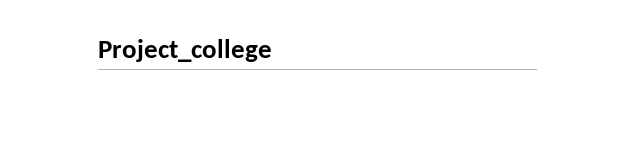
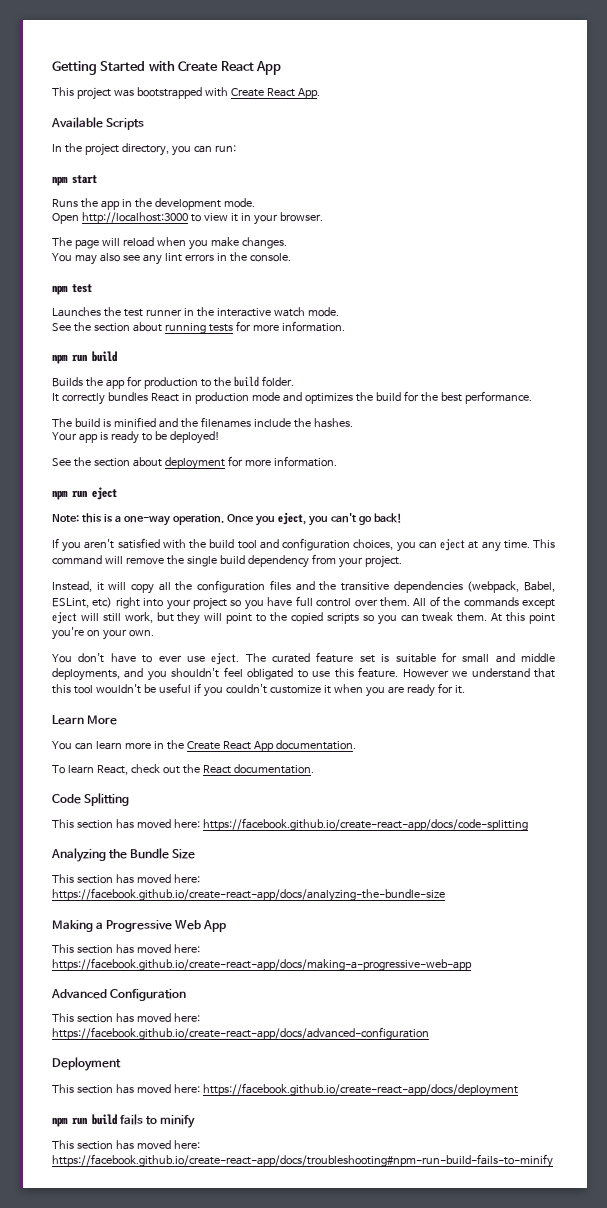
[98,39,272,62] Project_college -> [52,61,281,75] [52,87,320,100] [51,117,145,130] [52,143,236,156] [52,175,97,186] [52,198,255,210] [52,212,323,225] [52,237,287,250] [52,252,291,265] [52,284,92,295] [52,307,339,317] [52,321,345,334] [52,351,117,364] [52,376,294,389] [52,391,532,405] [52,417,353,428] [52,431,220,444] [52,456,337,470] [52,487,117,500] [52,512,402,526] [52,538,556,552] [52,554,402,568] [52,580,555,594] [52,596,556,610] [52,612,555,625] [52,627,154,640] [52,652,555,665] [52,667,555,681] [52,683,465,697] [52,715,118,725] [52,740,356,752] [52,764,314,775] [52,793,130,806] [52,818,528,831] [51,848,196,862] [52,874,200,884] [52,888,445,902] [52,920,227,932] [52,944,200,954] [52,958,472,971] [51,989,187,1001] [52,1013,200,1023] [52,1027,429,1040] [52,1057,121,1071] [52,1083,518,1097] [52,1114,196,1128] [52,1140,200,1150] [52,1154,553,1168] Getting Started with Create React App // This project was bootstrapped with Create React App. // Available Scripts // In the project directory, you can run: // npm start // Runs the app in the development mode. // Open http://localhost:3000 to view it in your browser. // The page will reload when you make changes. // You may also see any lint errors in the console. // npm test // Launches the test runner in the interactive watch mode. // See the section about running tests for more information. // npm run build // Builds the app for production to the build folder. // It correctly bundles React in production mode and optimizes the build for the best performance. // The build is minified and the filenames include the hashes. // Your app is ready to be deployed! // See the section about deployment for more information. // npm run eject // Note: this is a one-way operation. Once you eject, you can't go back! // If you aren't satisfied with the build tool and configuration choices, you can eject at any time. This command will remove the single build dependency from your project. // Instead, it will copy all the configuration files and the transitive dependencies (webpack, Babel, ESLint, etc) right into your project so you have full control over them. All of the commands except eject will still work, but they will point to the copied scripts so you can tweak them. At this point you're on your own. // You don't have to ever use eject. The curated feature set is suitable for small and middle deployments, and you shouldn't feel obligated to use this feature. However we understand that this tool wouldn't be useful if you couldn't customize it when you are ready for it. // Learn More // You can learn more in the Create React App documentation. // To learn React, check out the React documentation. // Code Splitting // This section has moved here: https://facebook.github.io/create-react-app/docs/code-splitting // Analyzing the Bundle Size // This section has moved here: https://facebook.github.io/create-react-app/docs/analyzing-the-bundle-size // Making a Progressive Web App // This section has moved here: https://facebook.github.io/create-react-app/docs/making-a-progressive-web-app // Advanced Configuration // This section has moved here: https://facebook.github.io/create-react-app/docs/advanced-configuration // Deployment // This section has moved here: https://facebook.github.io/create-react-app/docs/deployment // npm run build fails to minify // This section has moved here: https://facebook.github.io/create-react-app/docs/troubleshooting#npm-run-build-fails-to-minify

